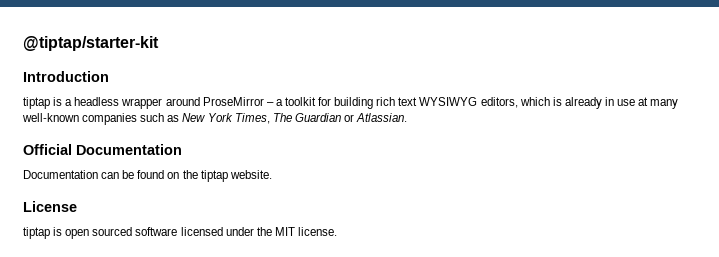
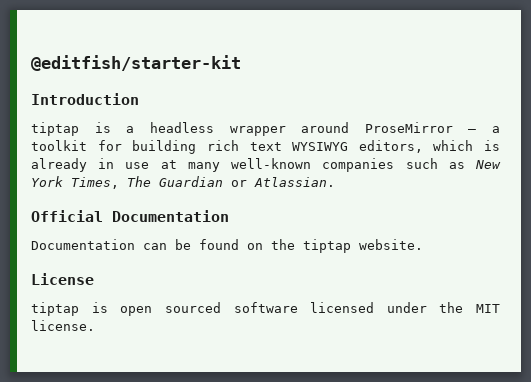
[23,36,159,51] @tiptap/starter-kit -> [31,55,241,71] @editfish/starter-kit

